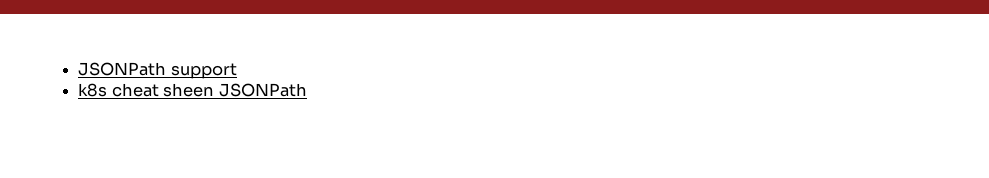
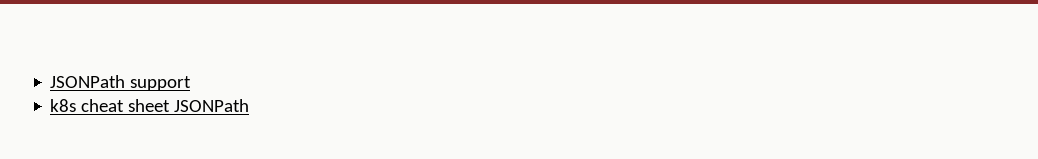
[163,83,215,97] sheen -> [128,99,171,112] sheet

